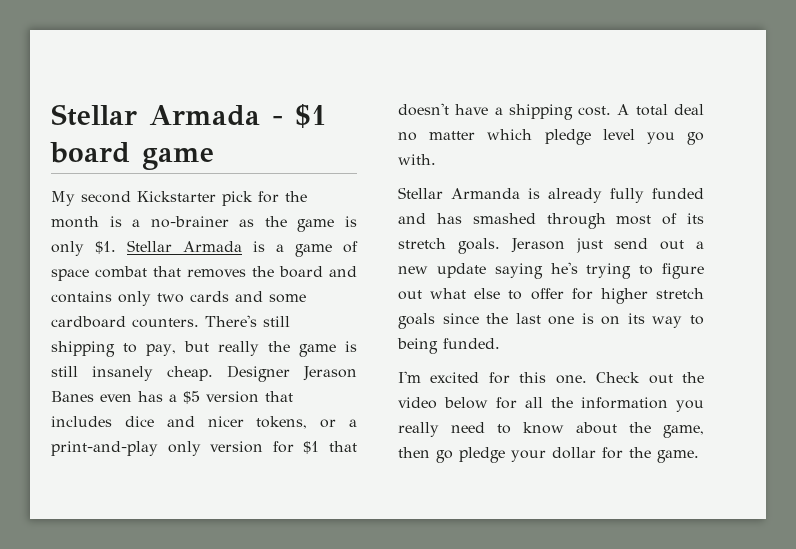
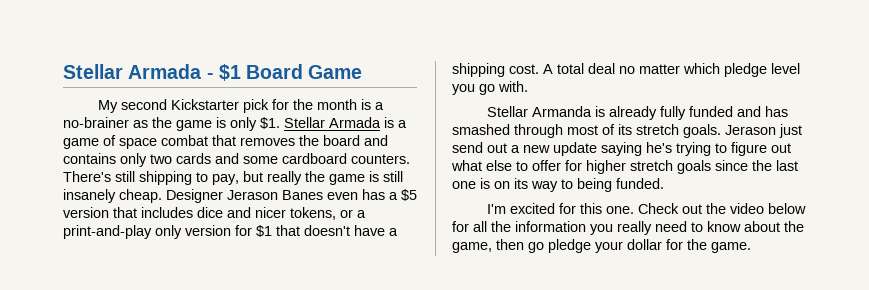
[50,142,214,170] board game -> [246,64,363,79] Board Game

